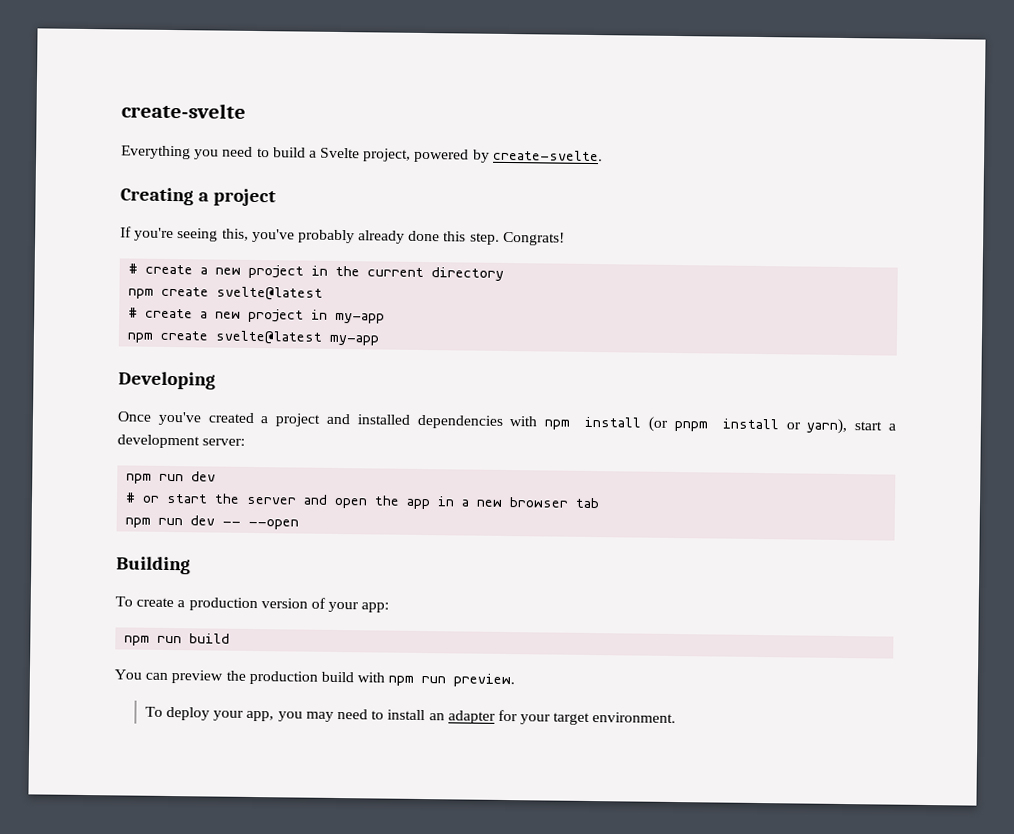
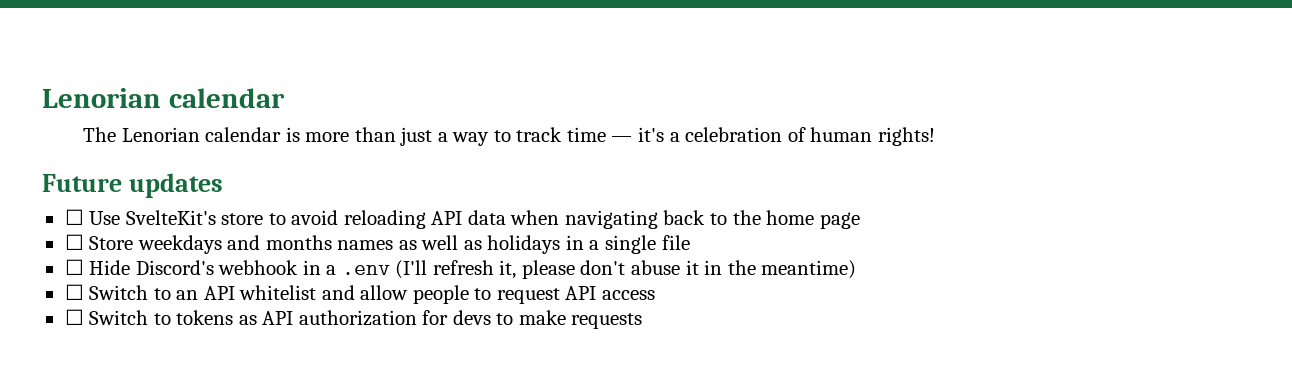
[121,102,246,119] [121,145,603,163] [120,187,276,207] [120,226,565,246] [128,263,505,281] [128,286,324,301] [128,307,386,324] [127,330,380,346] [118,371,216,390] [117,411,896,435] [117,434,246,449] [126,471,217,484] [125,492,601,510] [125,515,300,530] [116,556,191,575] [115,596,390,613] [124,633,231,646] [114,669,516,688] [144,706,677,726] create-svelte // Everything you need to build a Svelte project, powered by create-svelte. // Creating a project // If you're seeing this, you've probably already done this step. Congrats! // # create a new project in the current directory // npm create svelte@latest // # create a new project in my-app // npm create svelte@latest my-app // Developing // Once you've created a project and installed dependencies with npm install (or pnpm install or yarn), start a development server: // npm run dev // # or start the server and open the app in a new browser tab // npm run dev -- --open // Building // To create a production version of your app: // npm run build // You can preview the production build with npm run preview. // To deploy your app, you may need to install an adapter for your target environment. -> [42,88,285,108] [83,127,935,146] [42,173,223,198] [64,209,860,229] [64,234,690,254] [64,259,857,279] [64,284,655,304] [64,309,643,329] Lenorian calendar // The Lenorian calendar is more than just a way to track time — it's a celebration of human rights! // Future updates // ☐ Use SvelteKit's store to avoid reloading API data when navigating back to the home page // ☐ Store weekdays and months names as well as holidays in a single file // ☐ Hide Discord's webhook in a .env (I'll refresh it, please don't abuse it in the meantime) // ☐ Switch to an API whitelist and allow people to request API access // ☐ Switch to tokens as API authorization for devs to make requests

